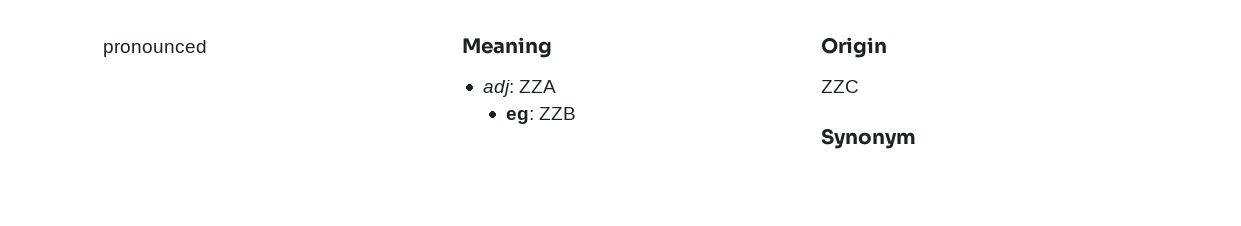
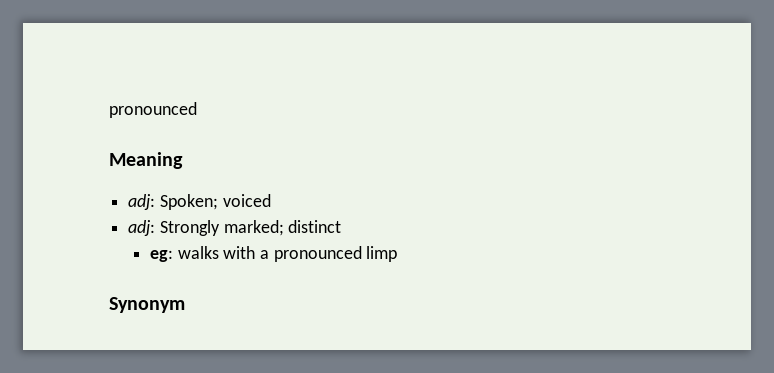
[519,80,557,93] [505,107,577,124] [821,37,887,58] [821,80,859,93] ZZA // eg: ZZB // Origin // ZZC -> [159,194,271,210] [128,220,342,236] [149,246,398,262] Spoken; voiced // adj: Strongly marked; distinct // eg: walks with a pronounced limp

